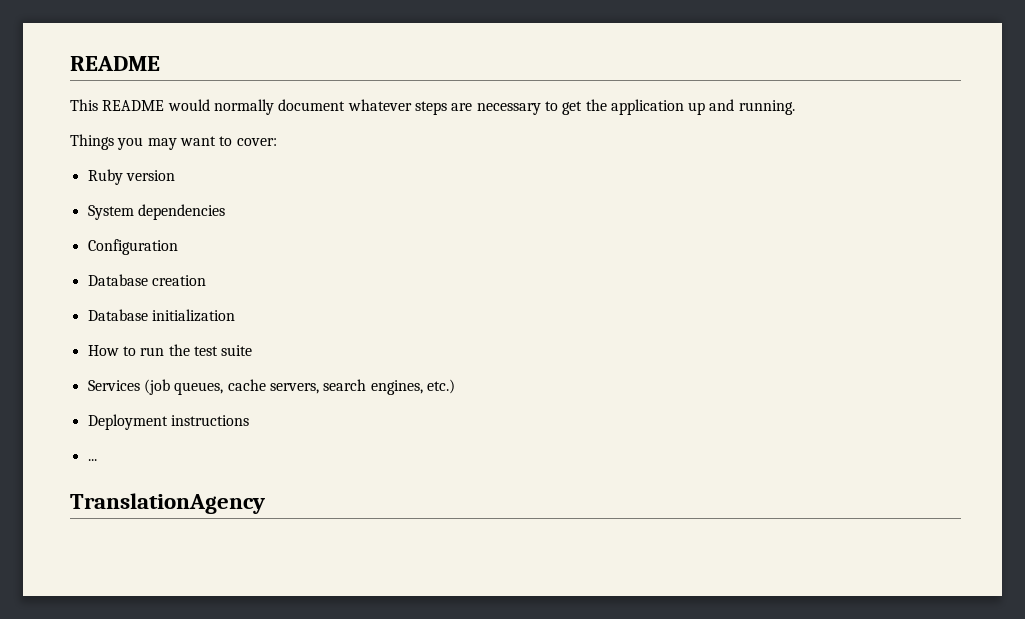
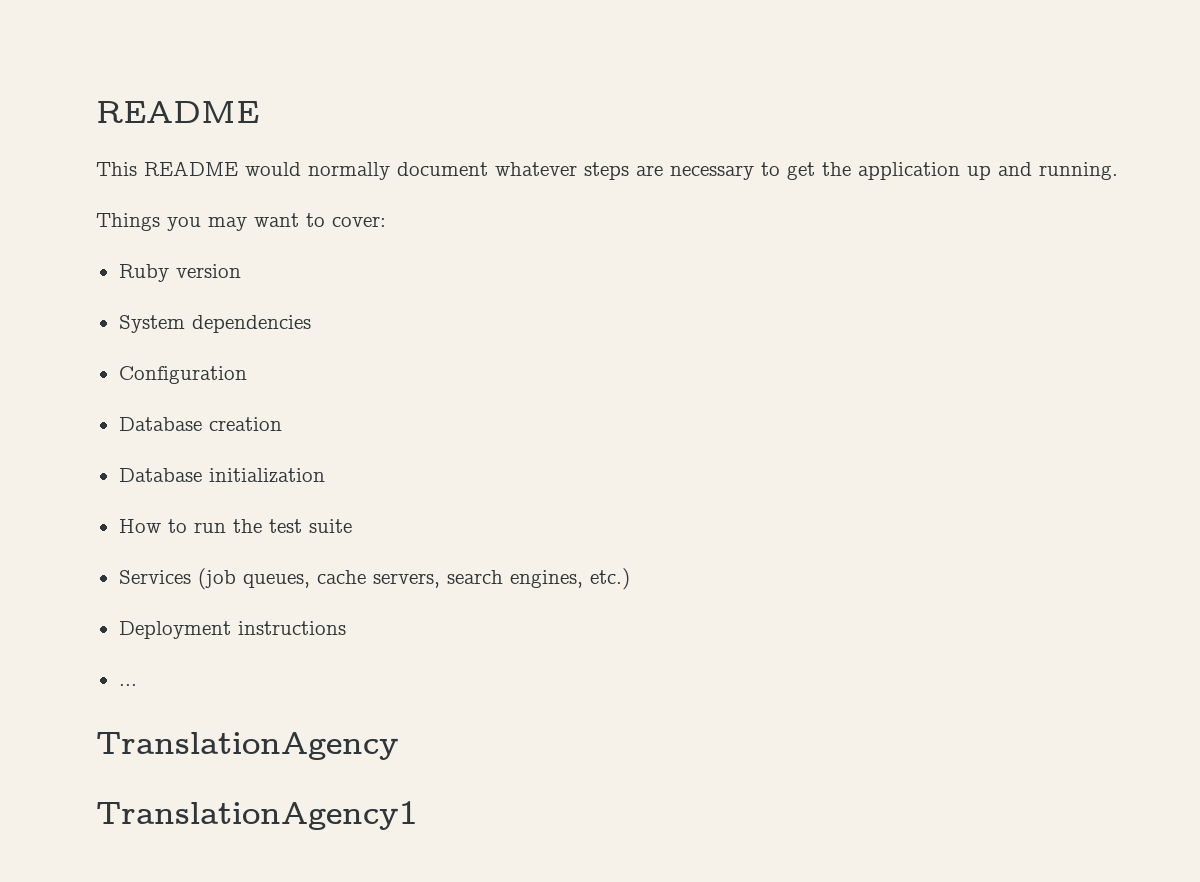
(265, 503) none -> [96,801,417,830] // TranslationAgency1

